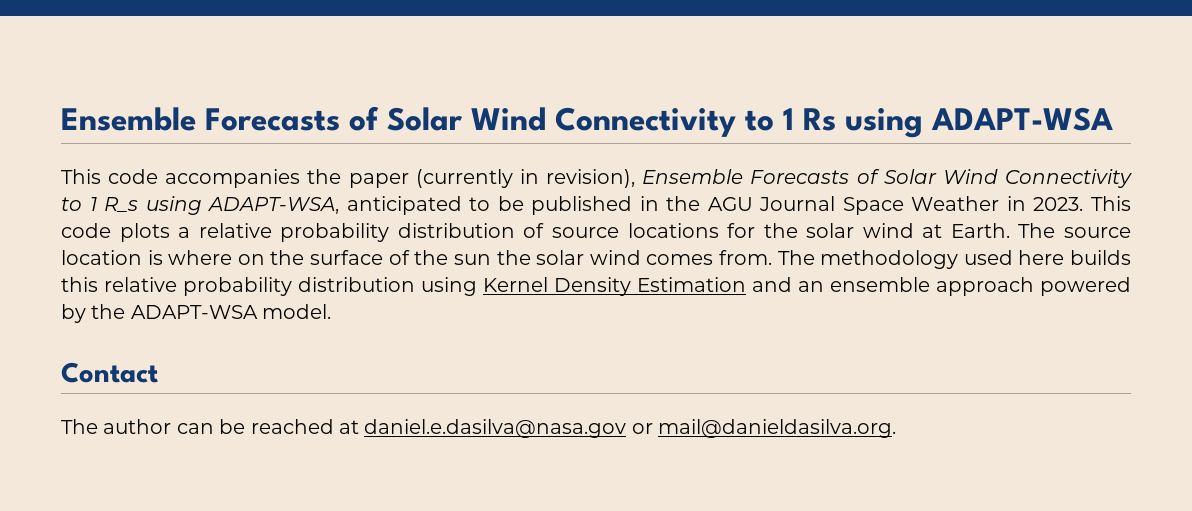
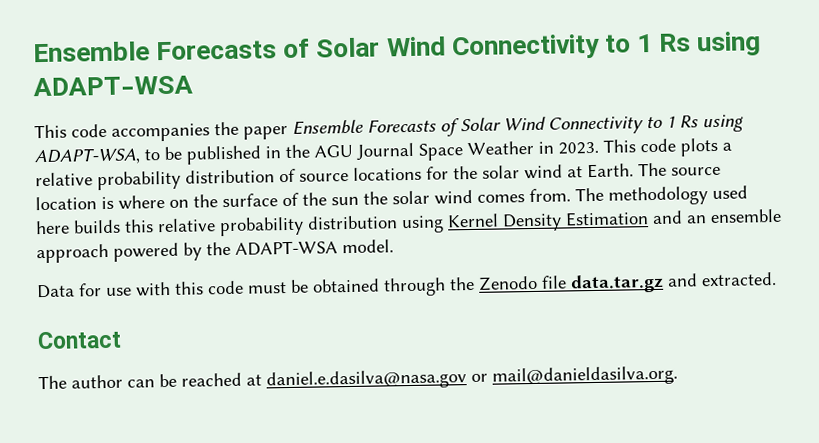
[415,169,1132,188] [61,197,139,212] (currently in revision), Ensemble Forecasts of Solar Wind Connectivity to 1 R_s -> [292,115,699,137] Ensemble Forecasts of Solar Wind Connectivity to 1 Rs
[346,196,462,215] anticipated -> (141, 156) none
(332, 311) none -> [36,271,777,299] // Data for use with this code must be obtained through the Zenodo file data.tar.gz and extracted.

